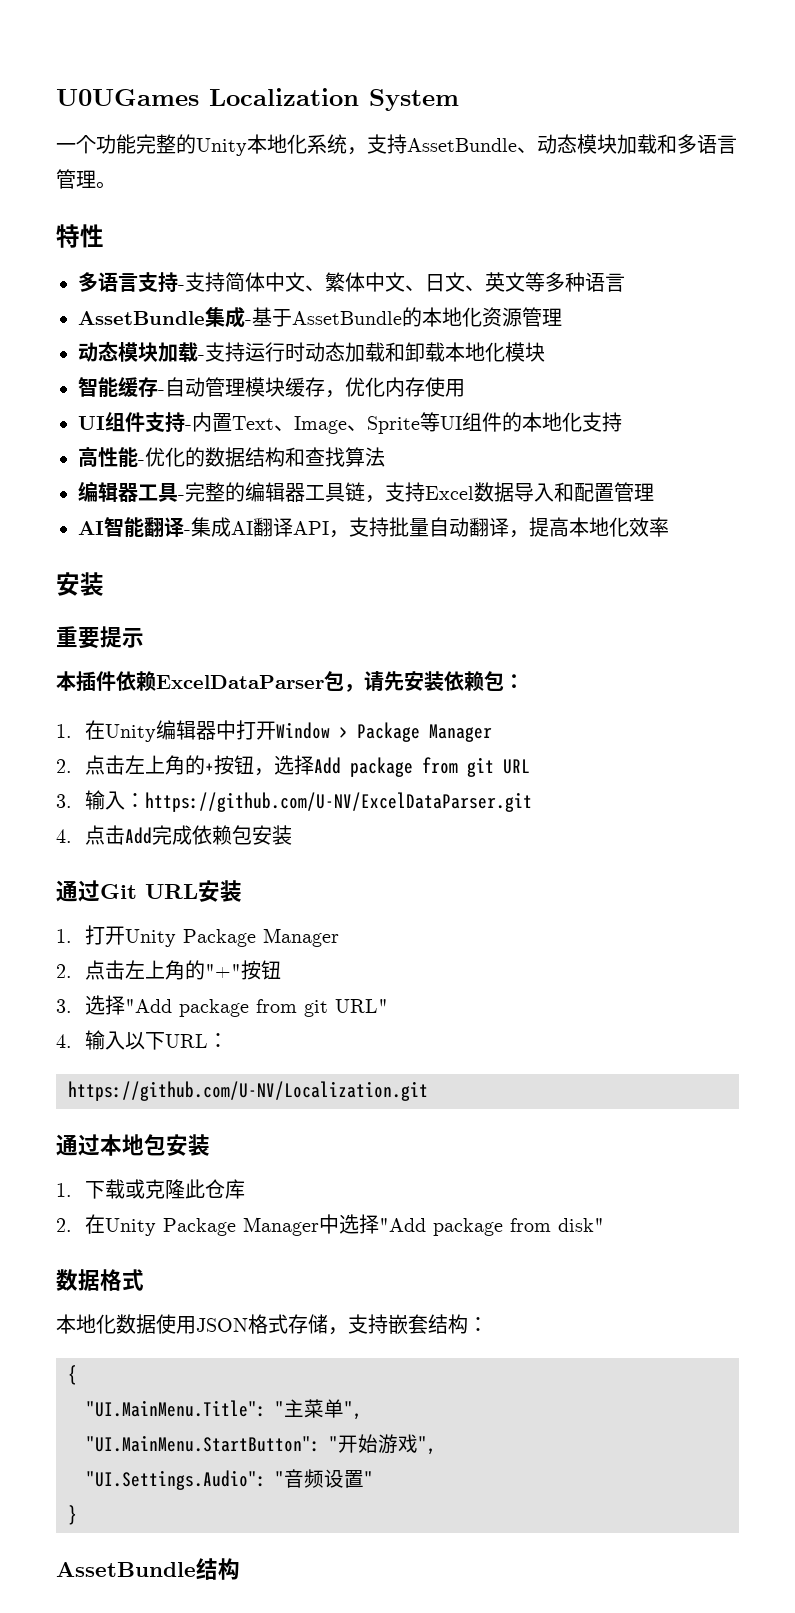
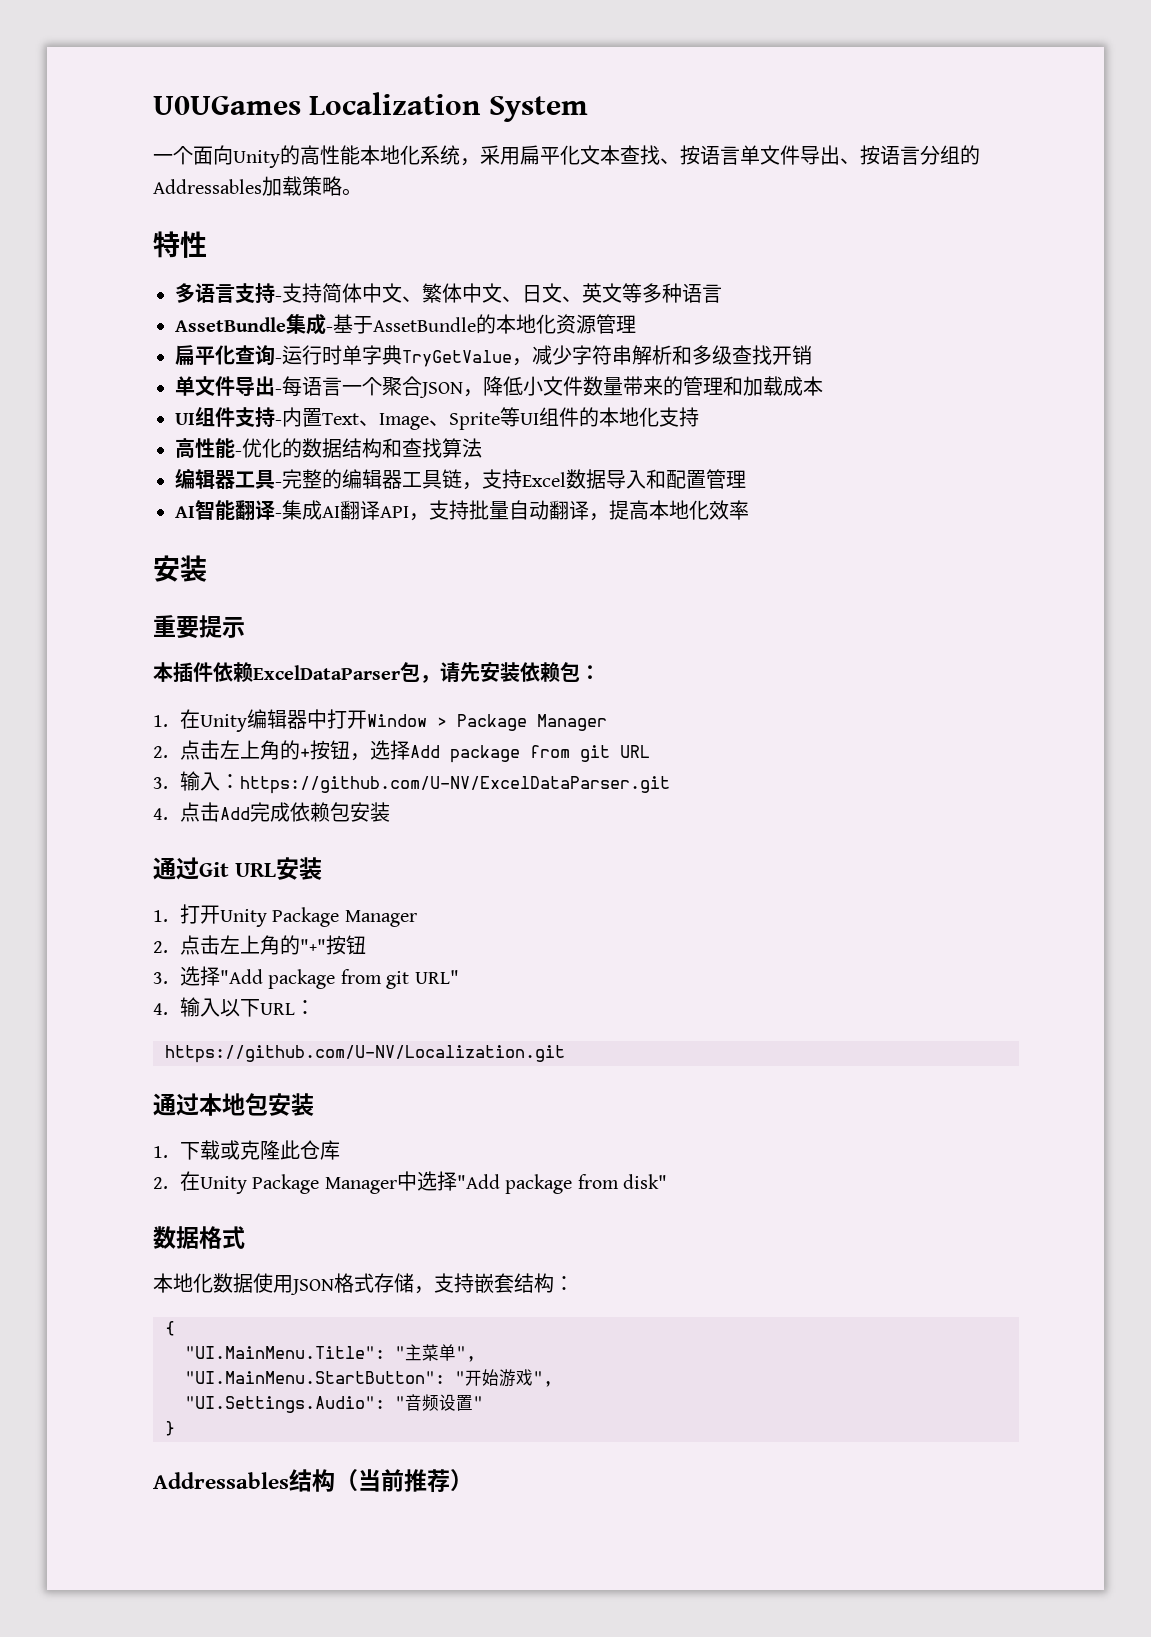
[96,134,737,156] [56,169,96,189] 功能完整的Unity本地化系统，支持AssetBundle、动态模块加载和多语言管理 -> [193,145,980,168] [153,176,342,196] 面向Unity的高性能本地化系统，采用扁平化文本查找、按语言单文件导出、按语言分组的Addressables加载策略
[78,341,545,362] [78,377,465,398] 动态模块加载-支持运行时动态加载和卸载本地化模块 // 智能缓存-自动管理模块缓存，优化内存使用 -> [175,345,812,367] [175,376,823,398] 扁平化查询-运行时单字典TryGetValue，减少字符串解析和多级查找开销 // 单文件导出-每语言一个聚合JSON，降低小文件数量带来的管理和加载成本
[56,1558,240,1580] AssetBundle结构 -> [153,1469,473,1493] Addressables结构（当前推荐）

